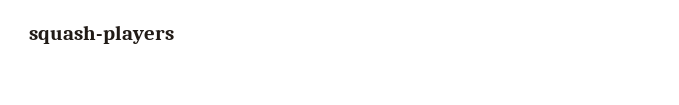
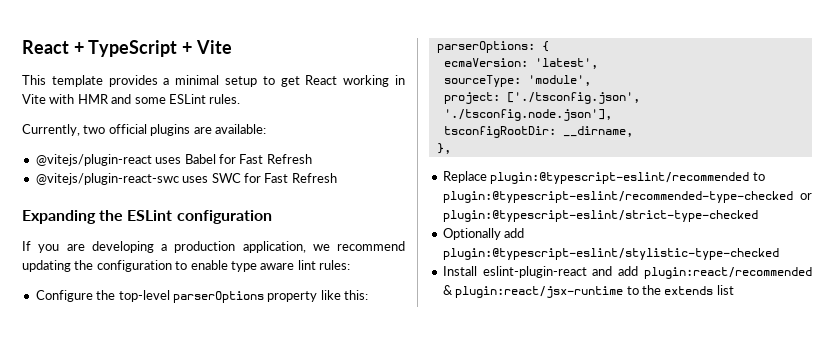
[29,25,174,44] squash-players -> [22,40,232,57] [22,75,406,87] [22,94,241,104] [22,124,266,136] [35,154,312,166] [35,173,337,185] [22,210,272,224] [22,241,405,253] [22,260,350,272] [35,290,368,303] [436,41,549,53] [443,58,598,69] [443,75,591,87] [443,92,640,104] [443,109,612,121] [443,126,633,138] [436,143,451,154] [442,171,765,184] [442,191,812,203] [442,210,758,222] [442,228,525,240] [442,248,779,260] [442,266,812,279] [442,285,734,298] React + TypeScript + Vite // This template provides a minimal setup to get React working in Vite with HMR and some ESLint rules. // Currently, two official plugins are available: // @vitejs/plugin-react uses Babel for Fast Refresh // @vitejs/plugin-react-swc uses SWC for Fast Refresh // Expanding the ESLint configuration // If you are developing a production application, we recommend updating the configuration to enable type aware lint rules: // Configure the top-level parserOptions property like this: // parserOptions: { // ecmaVersion: 'latest', // sourceType: 'module', // project: ['./tsconfig.json', './tsconfig.node.json'], // tsconfigRootDir: __dirname, // }, // Replace plugin:@typescript-eslint/recommended to plugin:@typescript-eslint/recommended-type-checked or plugin:@typescript-eslint/strict-type-checked // Optionally add plugin:@typescript-eslint/stylistic-type-checked // Install eslint-plugin-react and add plugin:react/recommended & plugin:react/jsx-runtime to the extends list

